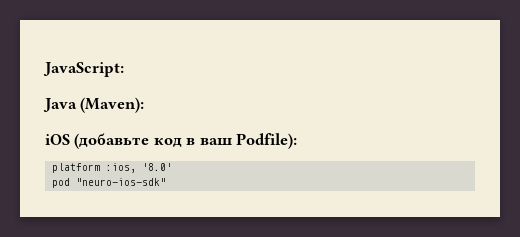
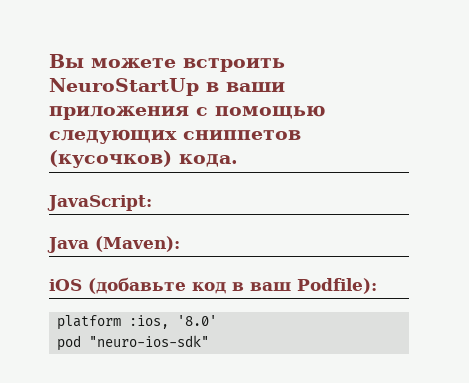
(43, 69) none -> [49,54,285,72] [49,78,285,96] [49,105,325,120] [49,129,301,144] [49,150,238,168] Вы можете встроить NeuroStartUp в ваши приложения с помощью следующих сниппетов (кусочков) кода. //

